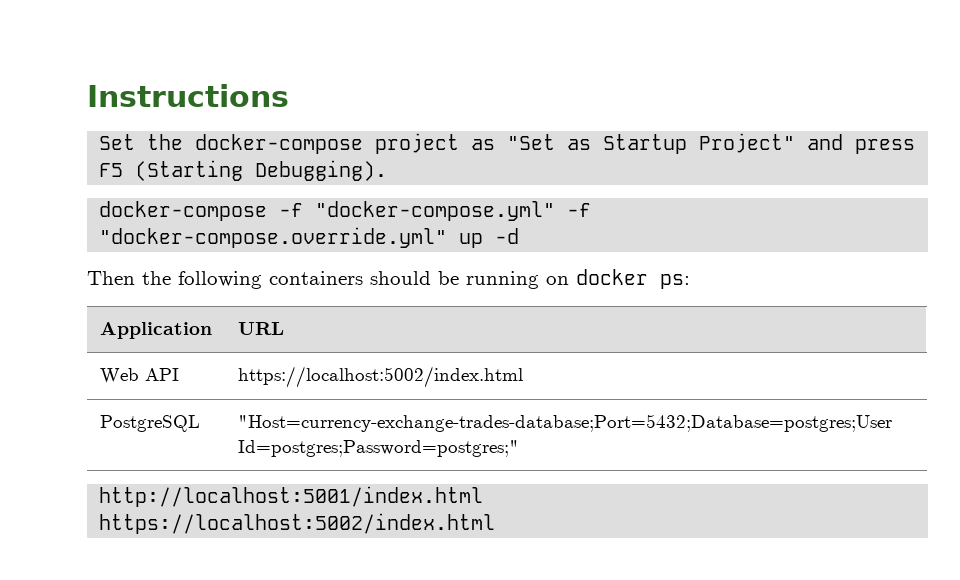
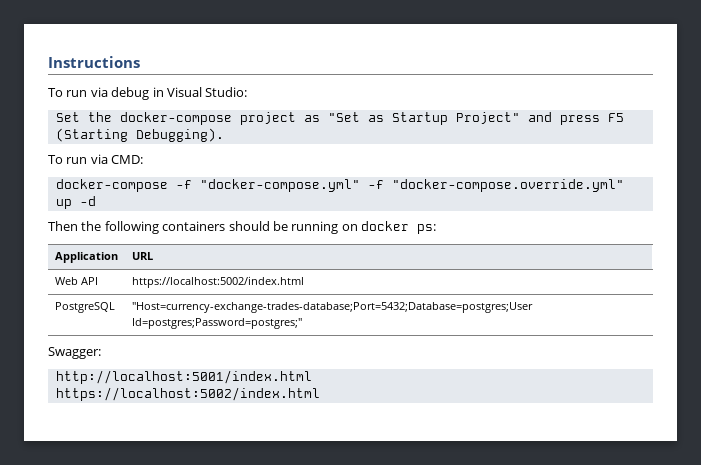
(289, 95) none -> [48,87,248,100] // To run via debug in Visual Studio:
(388, 170) none -> [48,154,144,164] // To run via CMD:
(519, 448) none -> [48,347,101,359] // Swagger:

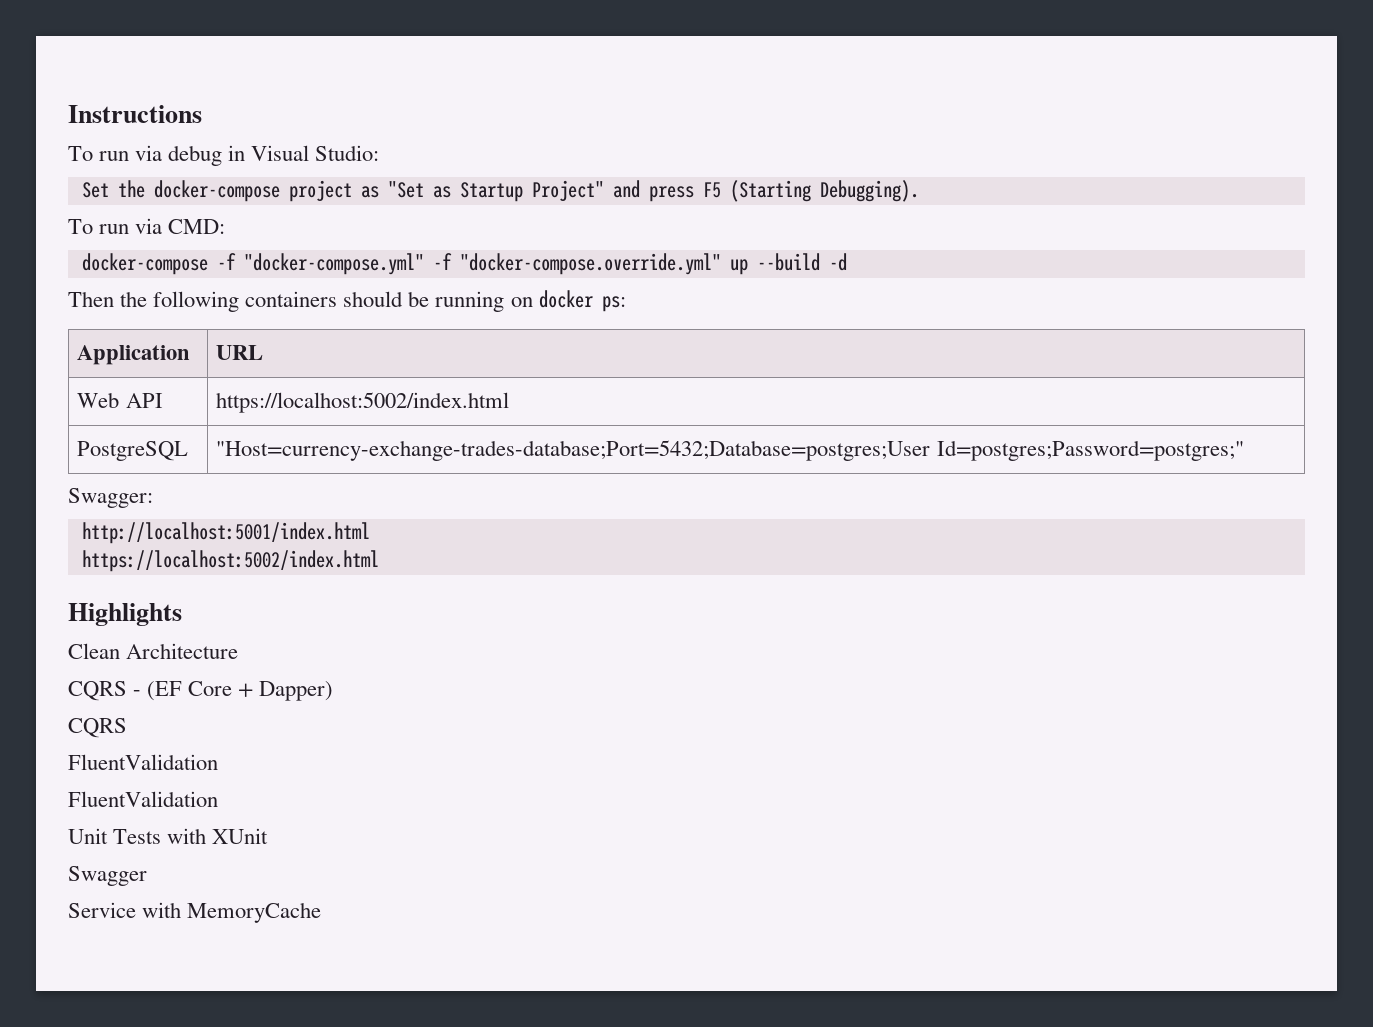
(72, 204) none -> [756,253,820,271] --build
(320, 394) none -> [68,603,182,626] [68,643,239,659] [68,681,334,701] [68,718,127,738] [68,754,218,770] [68,791,218,807] [68,828,269,844] [68,866,147,886] [68,902,322,923] // Highlights // Clean Architecture // CQRS - (EF Core + Dapper) // CQRS // FluentValidation // FluentValidation // Unit Tests with XUnit // Swagger // Service with MemoryCache

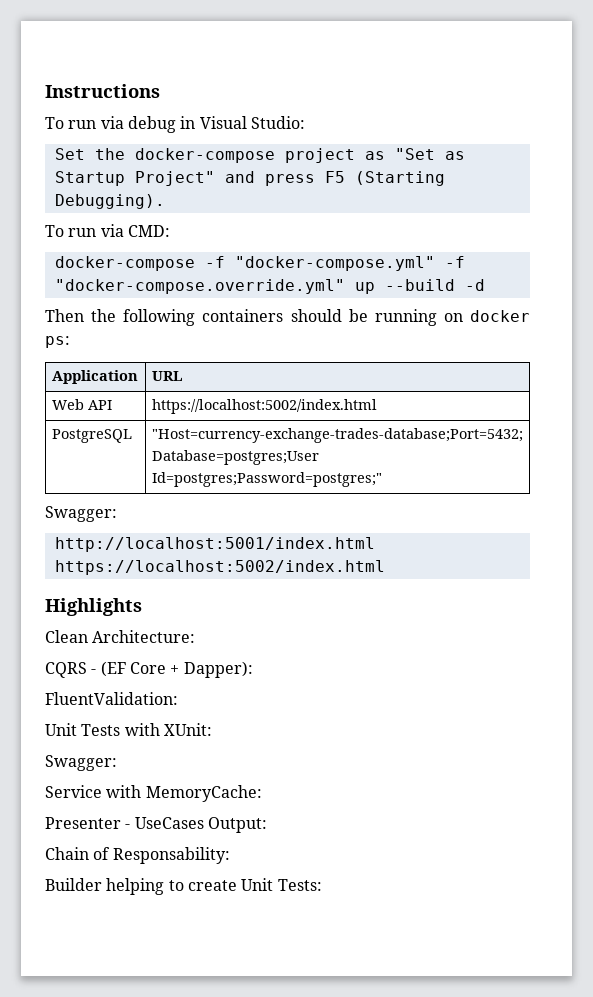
[126,643,239,659] Architecture -> [92,630,196,643] Architecture:
[259,681,334,701] [68,718,127,738] [68,754,218,770] [68,791,218,807] Dapper) // CQRS // FluentValidation // FluentValidation -> [183,661,253,678] [45,692,178,705] Dapper): // FluentValidation:
[212,828,269,844] [68,866,147,886] XUnit // Swagger -> [163,723,212,736] [45,755,117,771] XUnit: // Swagger:
[187,902,322,923] MemoryCache -> [145,785,262,802] [45,817,267,833] [45,847,230,864] [45,878,322,895] MemoryCache: // Presenter - UseCases Output: // Chain of Responsability: // Builder helping to create Unit Tests:

